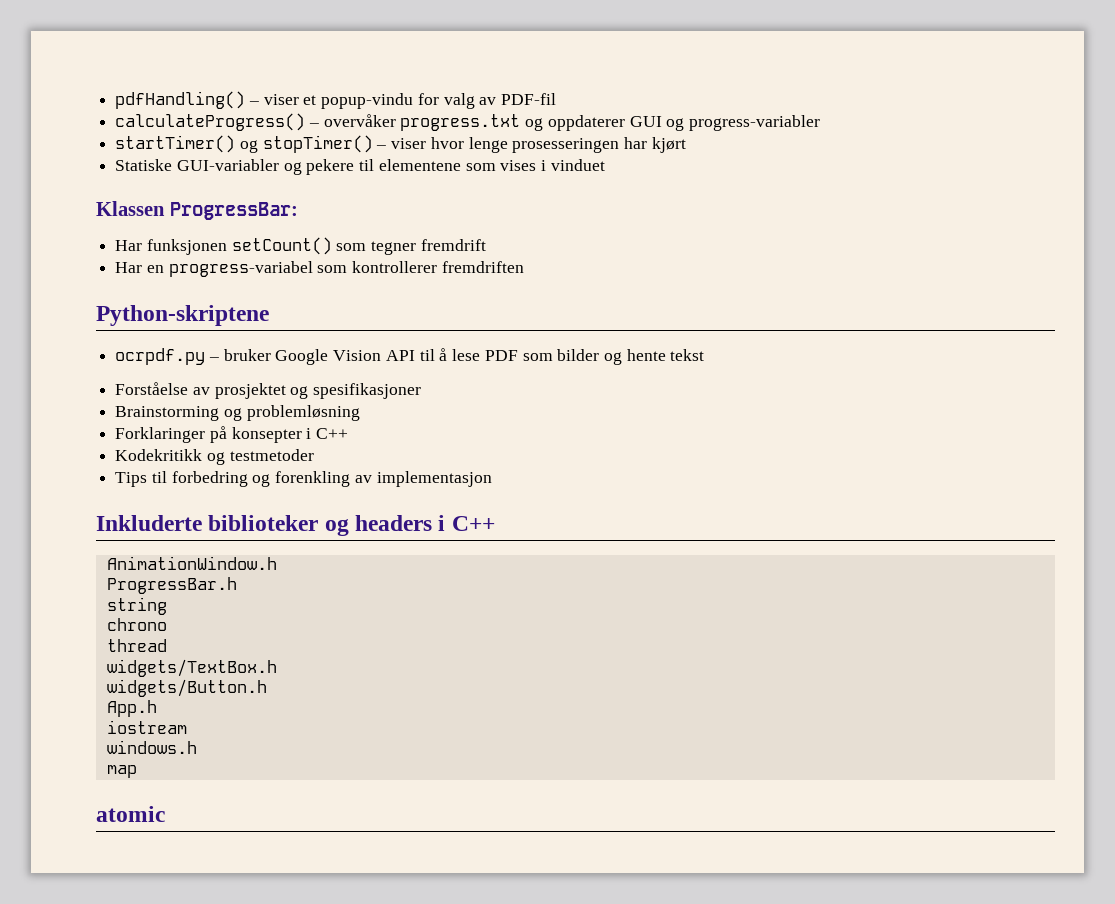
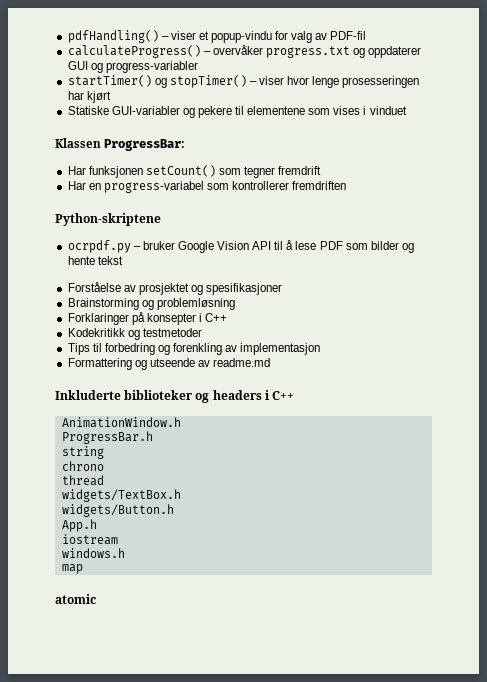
(492, 479) none -> [67,358,271,370] // Formattering og utseende av readme.md

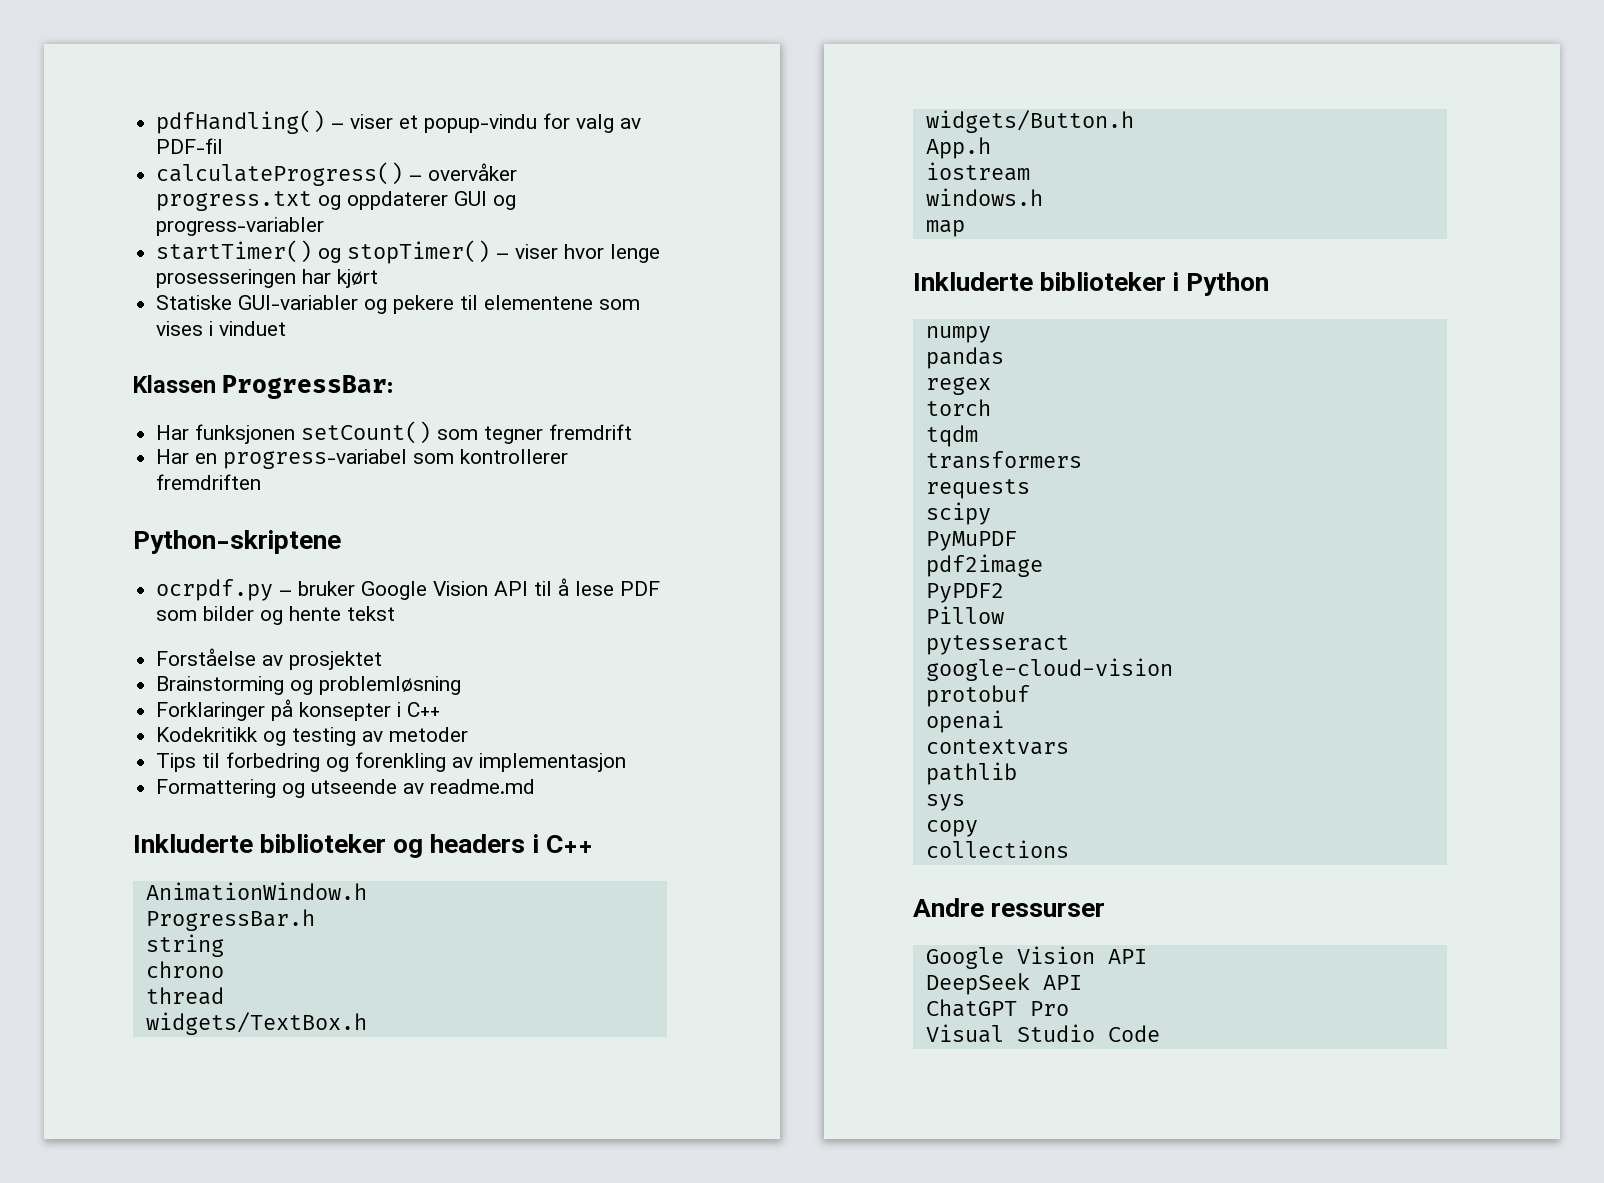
[190,283,283,295] og spesifikasjoner -> (383, 660) none
[142,328,202,337] testmetoder -> [292,727,469,746] testing av metoder
[55,594,96,604] atomic -> [913,272,1270,296] [925,326,991,343] [925,347,1004,369] [925,377,991,395] [925,399,991,416] [925,425,978,447] [925,451,1082,469] [925,479,1030,499] [925,502,991,525] [925,531,1017,551] [925,554,1043,577] [925,583,1004,603] [925,606,1004,624] [925,635,1069,655] [925,658,1173,681] [925,685,1030,707] [925,710,1004,733] [925,739,1069,755] [925,762,1017,785] [925,794,965,811] [925,820,978,837] [925,840,1069,858] [913,898,1106,917] [925,946,1147,969] [925,973,1082,995] [925,999,1069,1017] [925,1024,1160,1043] Inkluderte biblioteker i Python // numpy // pandas // regex // torch // tqdm // transformers // requests // scipy // PyMuPDF // pdf2image // PyPDF2 // Pillow // pytesseract // google-cloud-vision // protobuf // openai // contextvars // pathlib // sys // copy // collections // Andre ressurser // Google Vision API // DeepSeek API // ChatGPT Pro // Visual Studio Code

